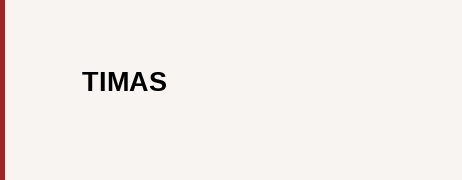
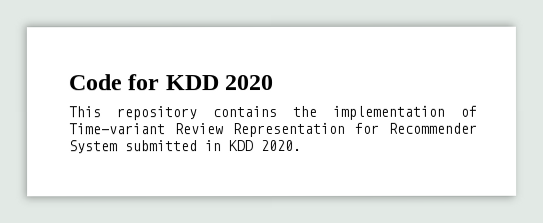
[82,72,167,91] TIMAS -> [68,74,274,91] [68,105,478,121] [69,122,478,138] [69,139,302,154] Code for KDD 2020 // This repository contains the implementation of Time-variant Review Representation for Recommender System submitted in KDD 2020.

